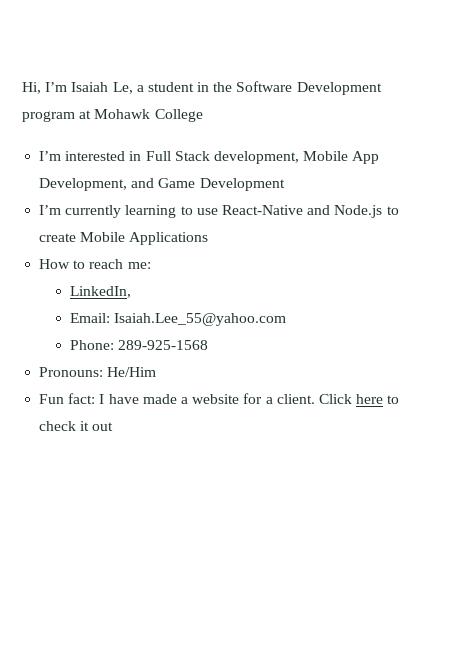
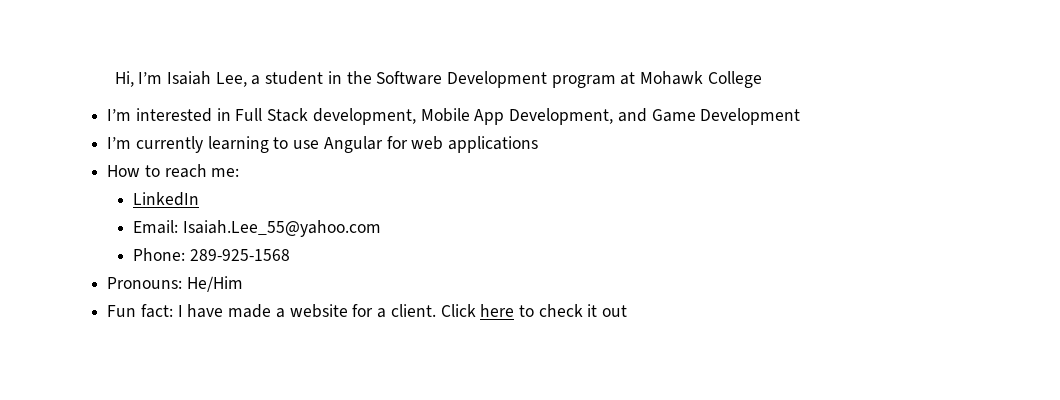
[112,82,133,94] Le, -> [215,72,247,87] Lee,
[221,205,399,218] [39,232,209,245] React-Native and Node.js to create Mobile Applications -> [323,136,539,153] Angular for web applications
[69,286,131,298] LinkedIn, -> [133,192,200,206] LinkedIn

